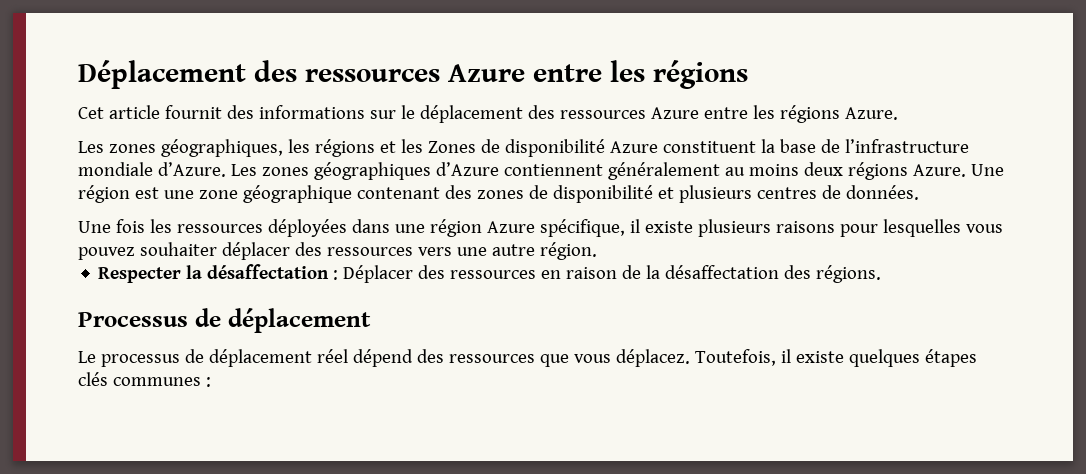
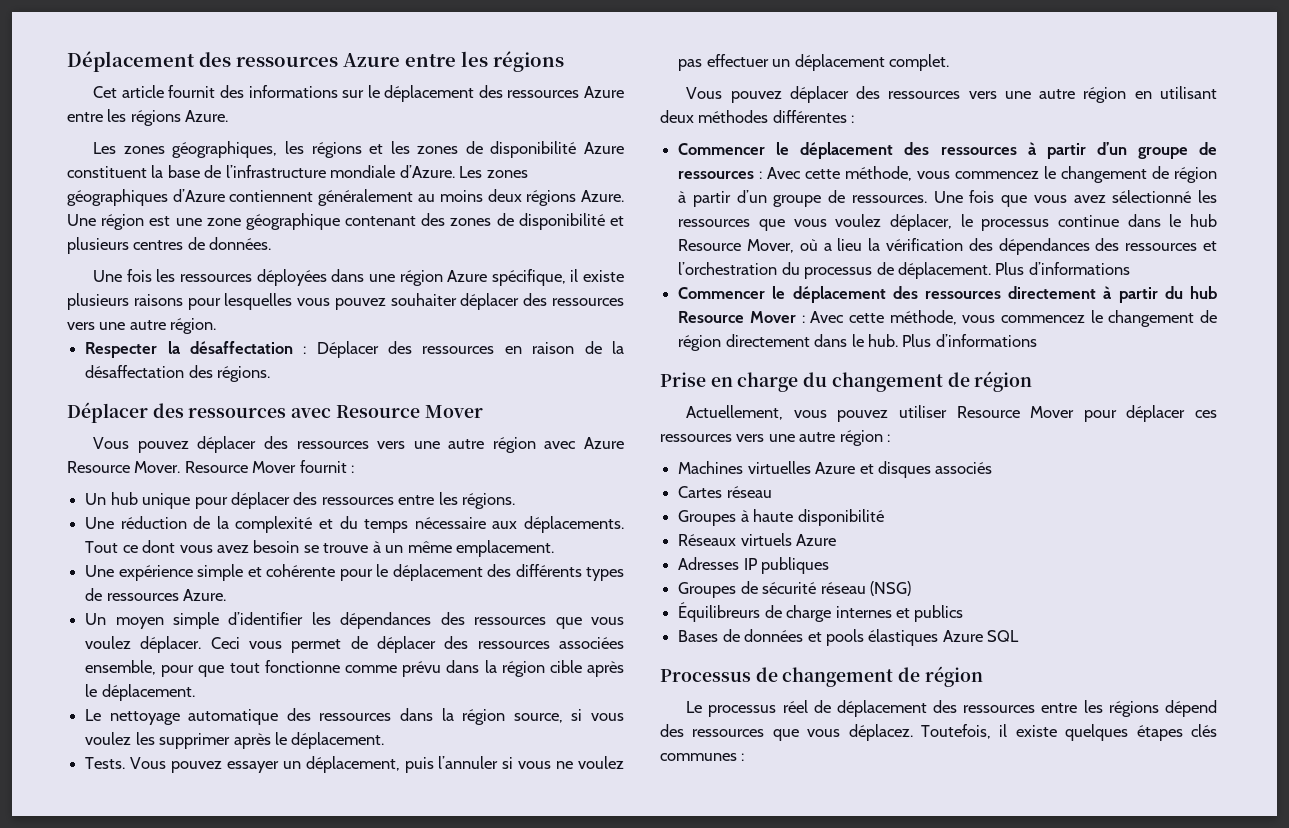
[427,141,476,153] Zones -> [417,146,459,154] zones
(882, 274) none -> [67,402,483,423] [93,436,625,453] [67,460,355,473] [85,492,516,509] [85,516,624,533] [85,540,555,557] [85,564,625,581] [85,588,227,601] [85,612,625,629] [85,636,624,653] [85,660,625,677] [85,684,195,701] [85,708,624,725] [85,732,385,749] [85,756,625,773] [678,54,949,71] [686,86,1217,103] [660,110,855,123] [678,142,1217,159] [678,166,1217,183] [678,190,1217,207] [678,214,1217,231] [678,238,1217,255] [678,262,1130,279] [678,286,1217,303] [678,310,1217,327] [678,334,1037,351] [660,371,1033,392] [686,405,1217,422] [660,430,891,446] [678,461,993,478] [678,486,772,498] [678,509,884,526] [678,533,837,546] [678,557,830,574] [678,581,911,598] [678,602,964,622] [678,629,1020,646] // Déplacer des ressources avec Resource Mover // Vous pouvez déplacer des ressources vers une autre région avec Azure Resource Mover. Resource Mover fournit : // Un hub unique pour déplacer des ressources entre les régions. // Une réduction de la complexité et du temps nécessaire aux déplacements. Tout ce dont vous avez besoin se trouve à un même emplacement. // Une expérience simple et cohérente pour le déplacement des différents types de ressources Azure. // Un moyen simple d’identifier les dépendances des ressources que vous voulez déplacer. Ceci vous permet de déplacer des ressources associées ensemble, pour que tout fonctionne comme prévu dans la région cible après le déplacement. // Le nettoyage automatique des ressources dans la région source, si vous voulez les supprimer après le déplacement. // Tests. Vous pouvez essayer un déplacement, puis l’annuler si vous ne voulez pas effectuer un déplacement complet. // Vous pouvez déplacer des ressources vers une autre région en utilisant deux méthodes différentes : // Commencer le déplacement des ressources à partir d’un groupe de ressources : Avec cette méthode, vous commencez le changement de région à partir d’un groupe de ressources. Une fois que vous avez sélectionné les ressources que vous voulez déplacer, le processus continue dans le hub Resource Mover, où a lieu la vérification des dépendances des ressources et l’orchestration du processus de déplacement. Plus d’informations // Commencer le déplacement des ressources directement à partir du hub Resource Mover : Avec cette méthode, vous commencez le changement de région directement dans le hub. Plus d’informations // Prise en charge du changement de région // Actuellement, vous pouvez utiliser Resource Mover pour déplacer ces ressources vers une autre région : // Machines virtuelles Azure et disques associés // Cartes réseau // Groupes à haute disponibilité // Réseaux virtuels Azure // Adresses IP publiques // Groupes de sécurité réseau (NSG) // Équilibreurs de charge internes et publics // Bases de données et pools élastiques Azure SQL
[227,308,371,333] déplacement -> [782,666,983,687] changement de région
[184,349,348,367] de déplacement réel -> [782,700,1159,717] réel de déplacement des ressources entre les régions

